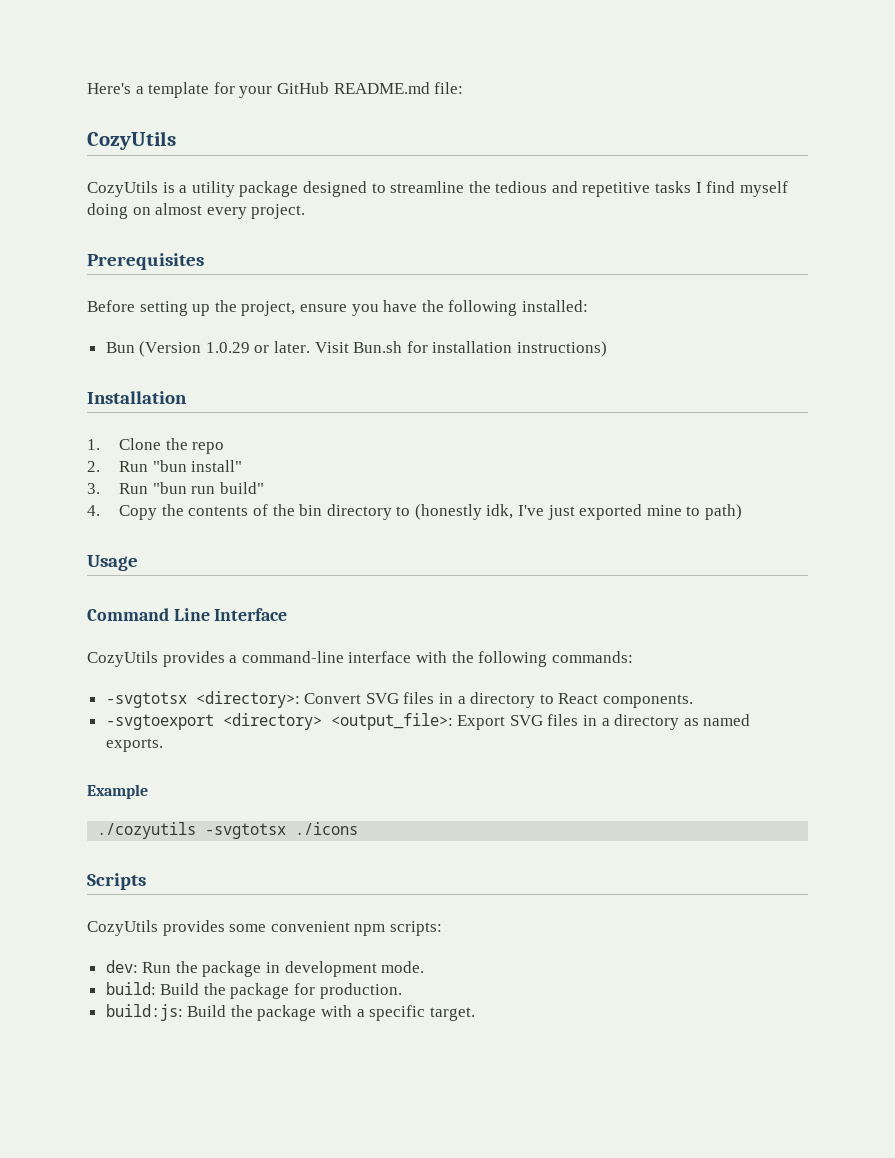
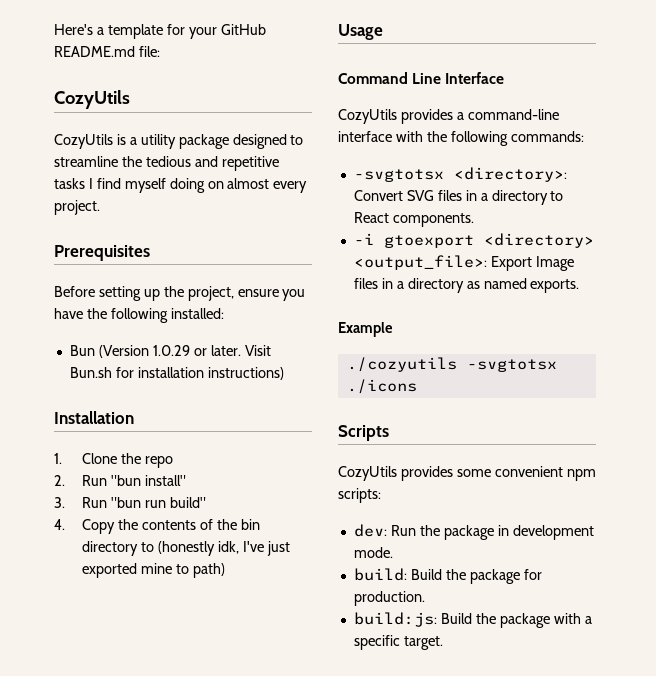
[105,714,214,730] -svgtoexport -> [353,233,474,248] -i gtoexport
[509,715,543,726] SVG -> [535,256,574,271] Image

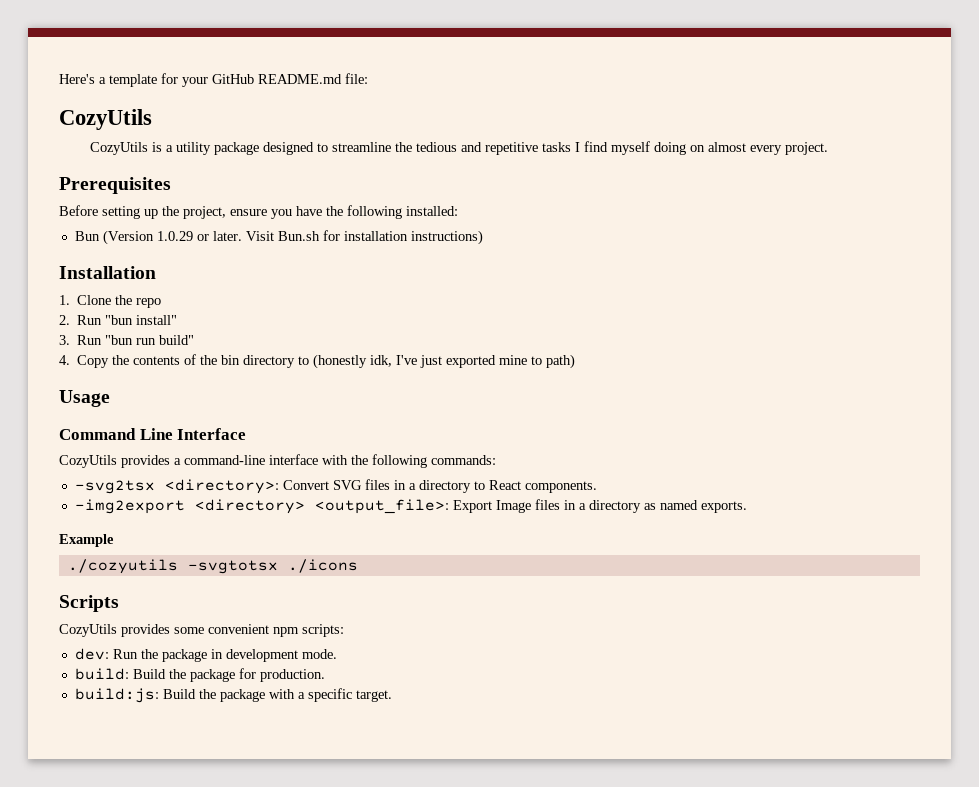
[353,169,444,182] -svgtotsx -> [74,480,155,494] -svg2tsx
[353,233,474,248] -i gtoexport -> [74,499,185,514] -img2export

